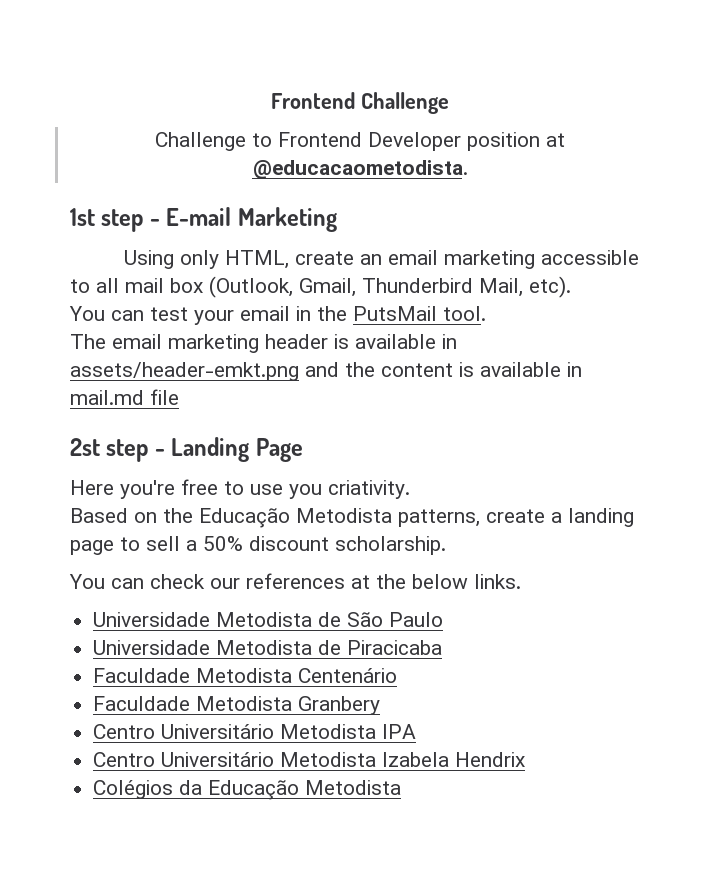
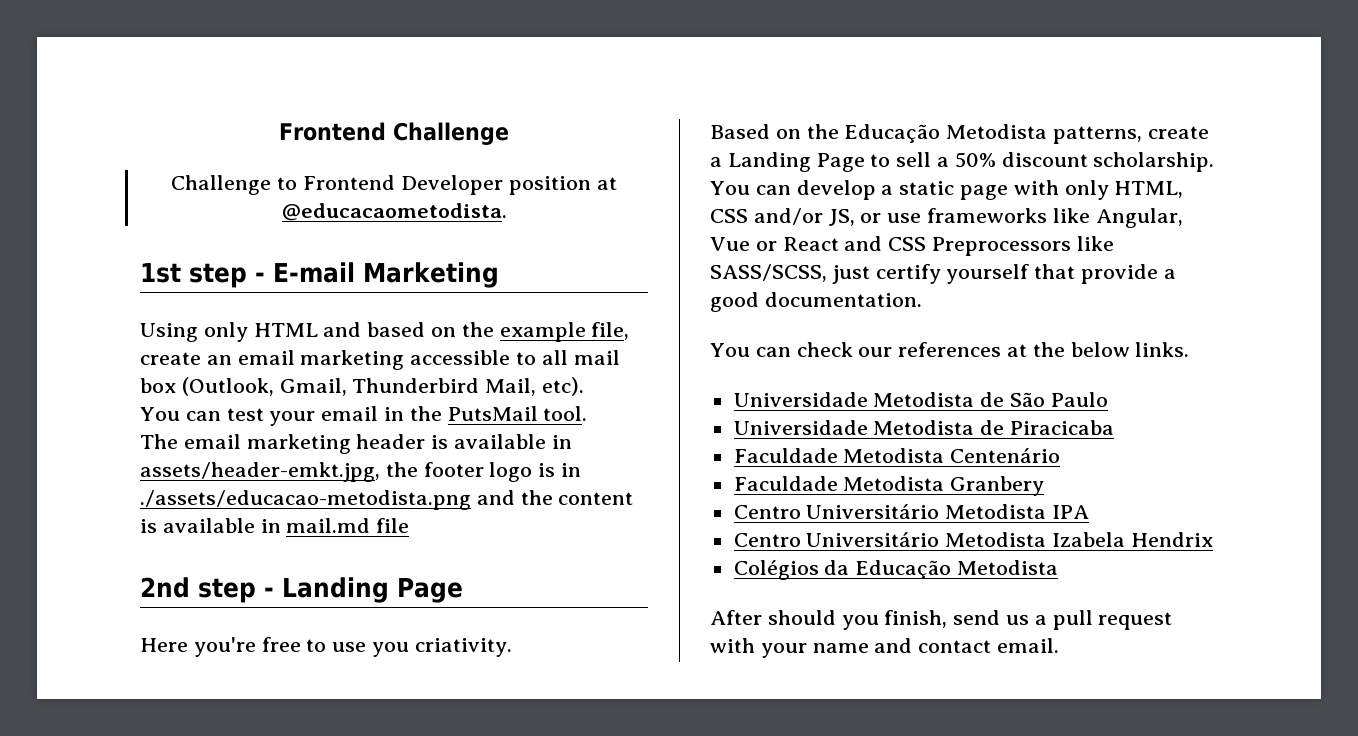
[224,250,289,269] HTML, -> [253,322,630,342] HTML and based on the example file,
[70,362,299,381] assets/header-emkt.png -> [140,462,582,482] [140,490,471,510] assets/header-emkt.jpg, the footer logo is in ./assets/educacao-metodista.png
[70,438,100,456] 2st -> [140,577,190,598] 2nd
[568,508,634,527] [70,540,114,555] landing page -> [727,152,865,172] Landing Page
(446, 545) none -> [710,180,1184,200] [710,208,1183,228] [710,236,1114,256] [710,264,1176,284] [710,292,922,312] You can develop a static page with only HTML, CSS and/or JS, or use frameworks like Angular, Vue or React and CSS Preprocessors like SASS/SCSS, just certify yourself that provide a good documentation.
(402, 787) none -> [710,610,1173,630] [710,638,1060,658] // After should you finish, send us a pull request with your name and contact email.

